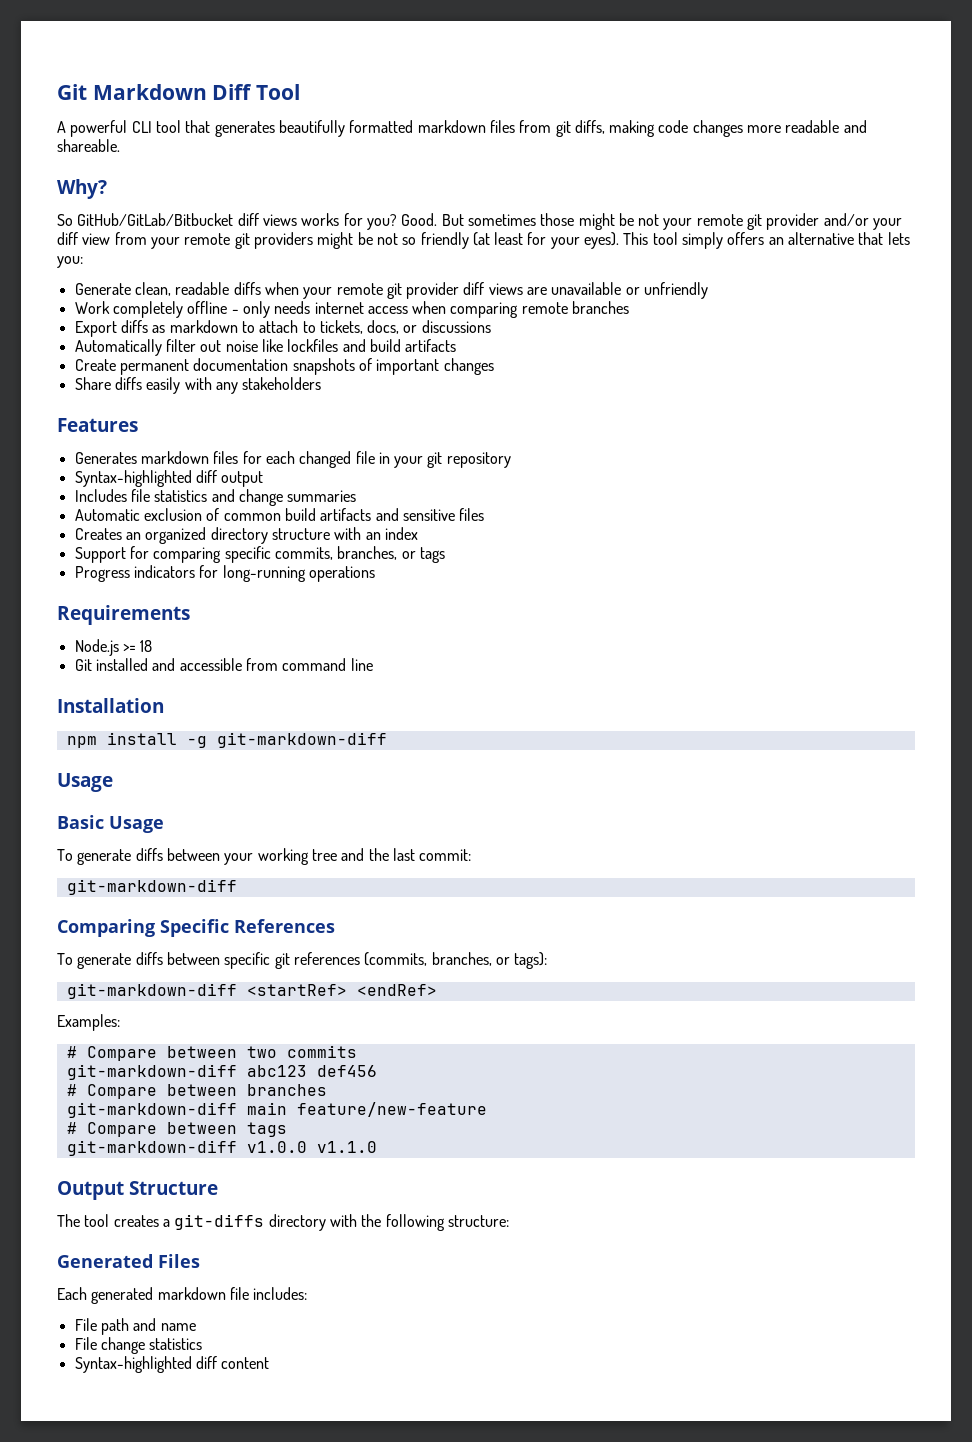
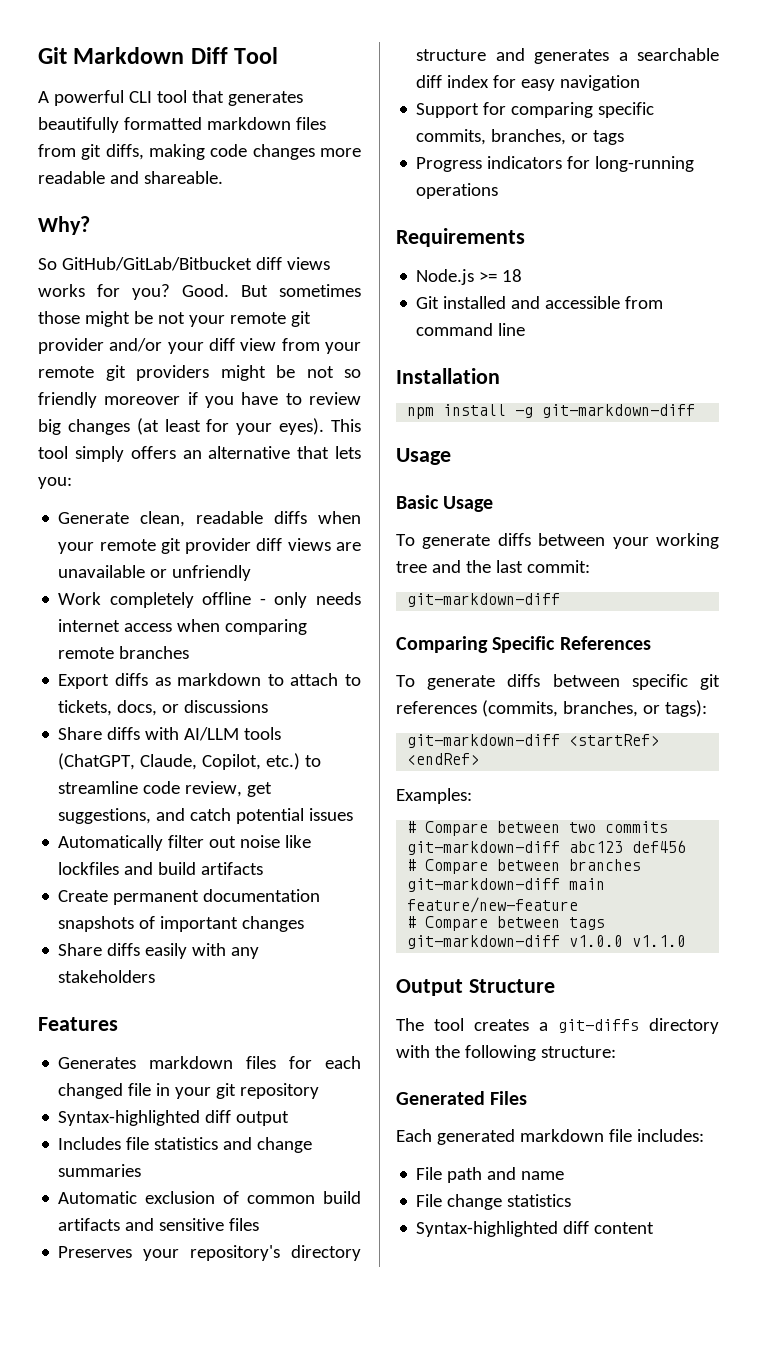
(469, 240) none -> [104,392,361,408] [38,419,130,435] moreover if you have to review big changes
(491, 326) none -> [58,727,282,741] [58,753,322,770] [58,781,273,797] [58,808,354,824] // Share diffs with AI/LLM tools (ChatGPT, Claude, Copilot, etc.) to streamline code review, get suggestions, and catch potential issues
[74,527,418,544] Creates an organized directory structure with an index -> [58,1245,361,1261] [416,48,719,64] [416,75,641,91] Preserves your repository's directory structure and generates a searchable diff index for easy navigation

